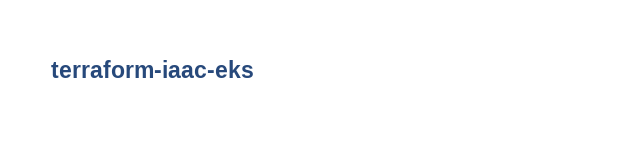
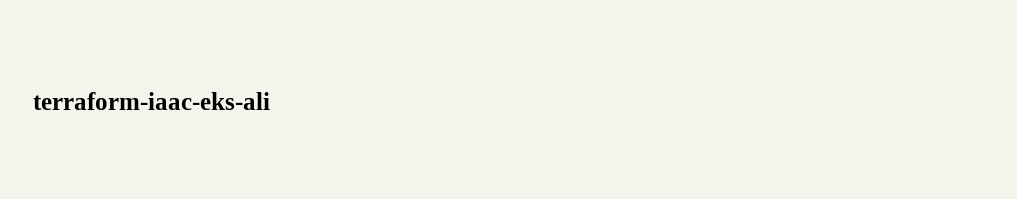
[51,60,254,78] terraform-iaac-eks -> [33,92,270,110] terraform-iaac-eks-ali

